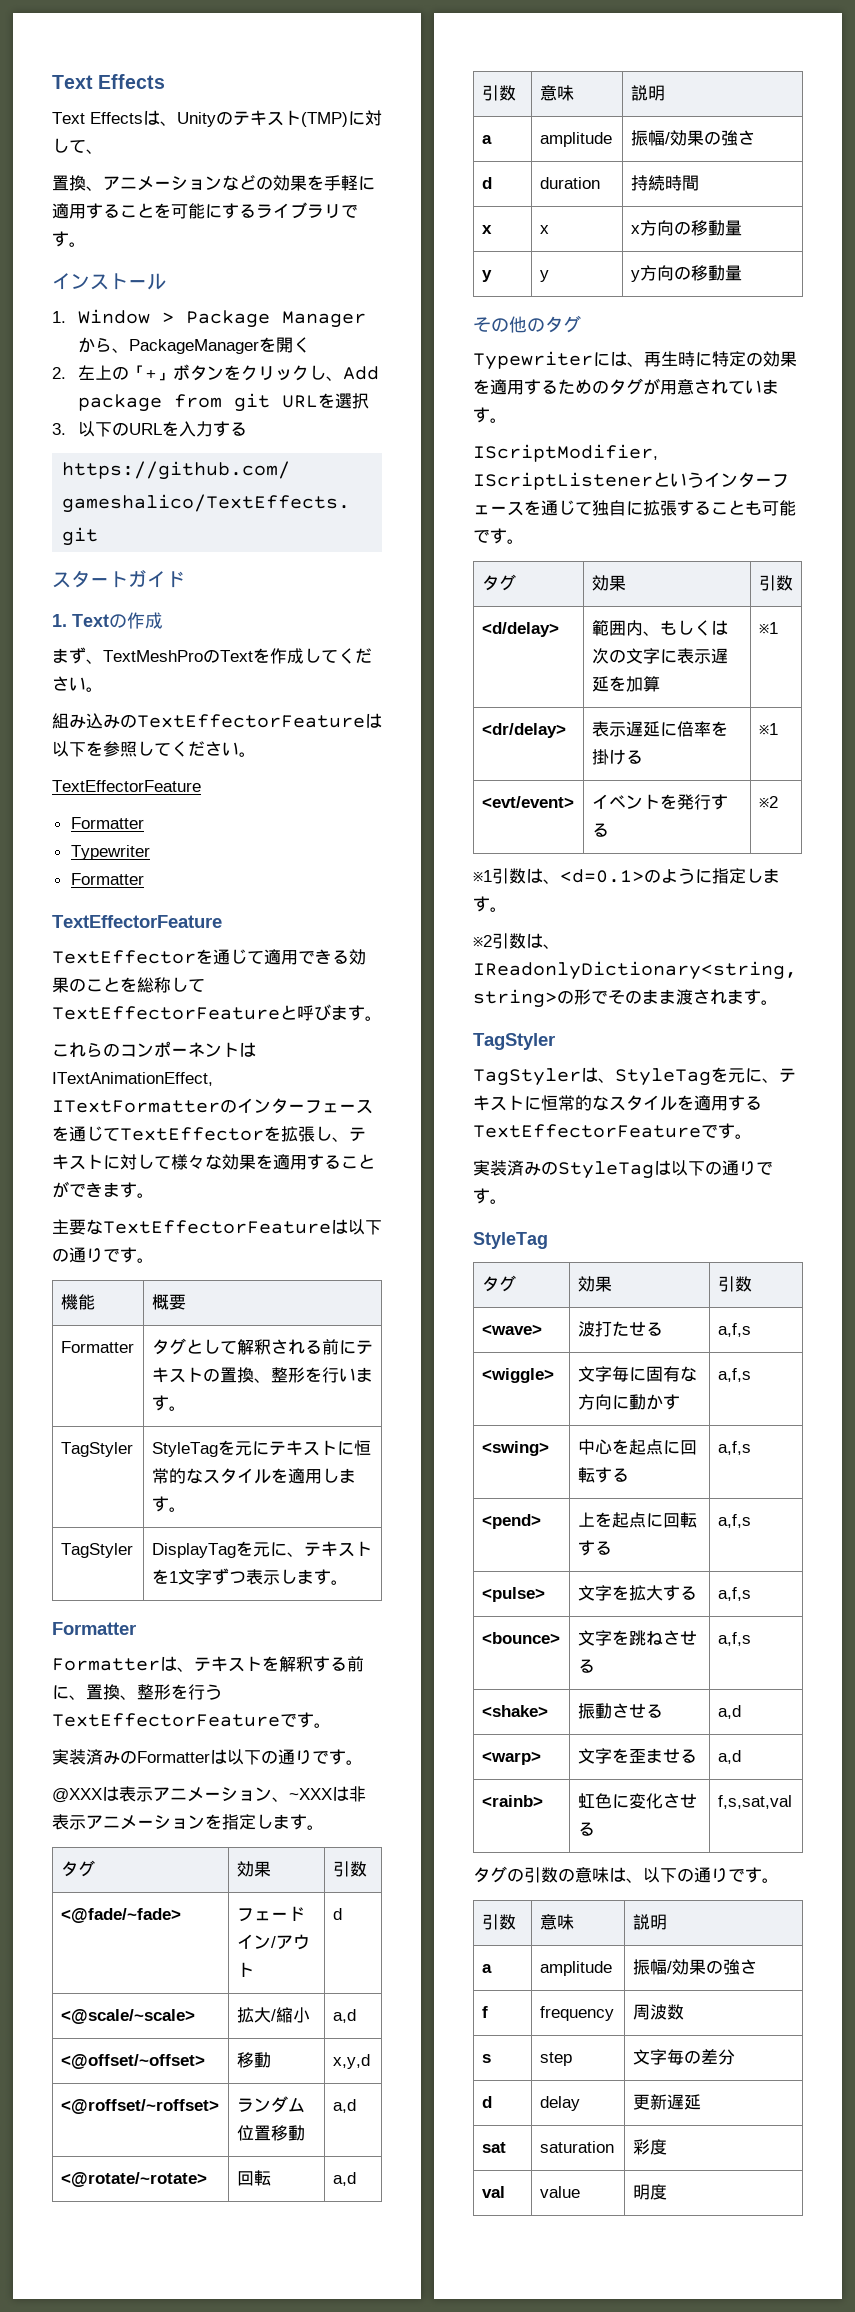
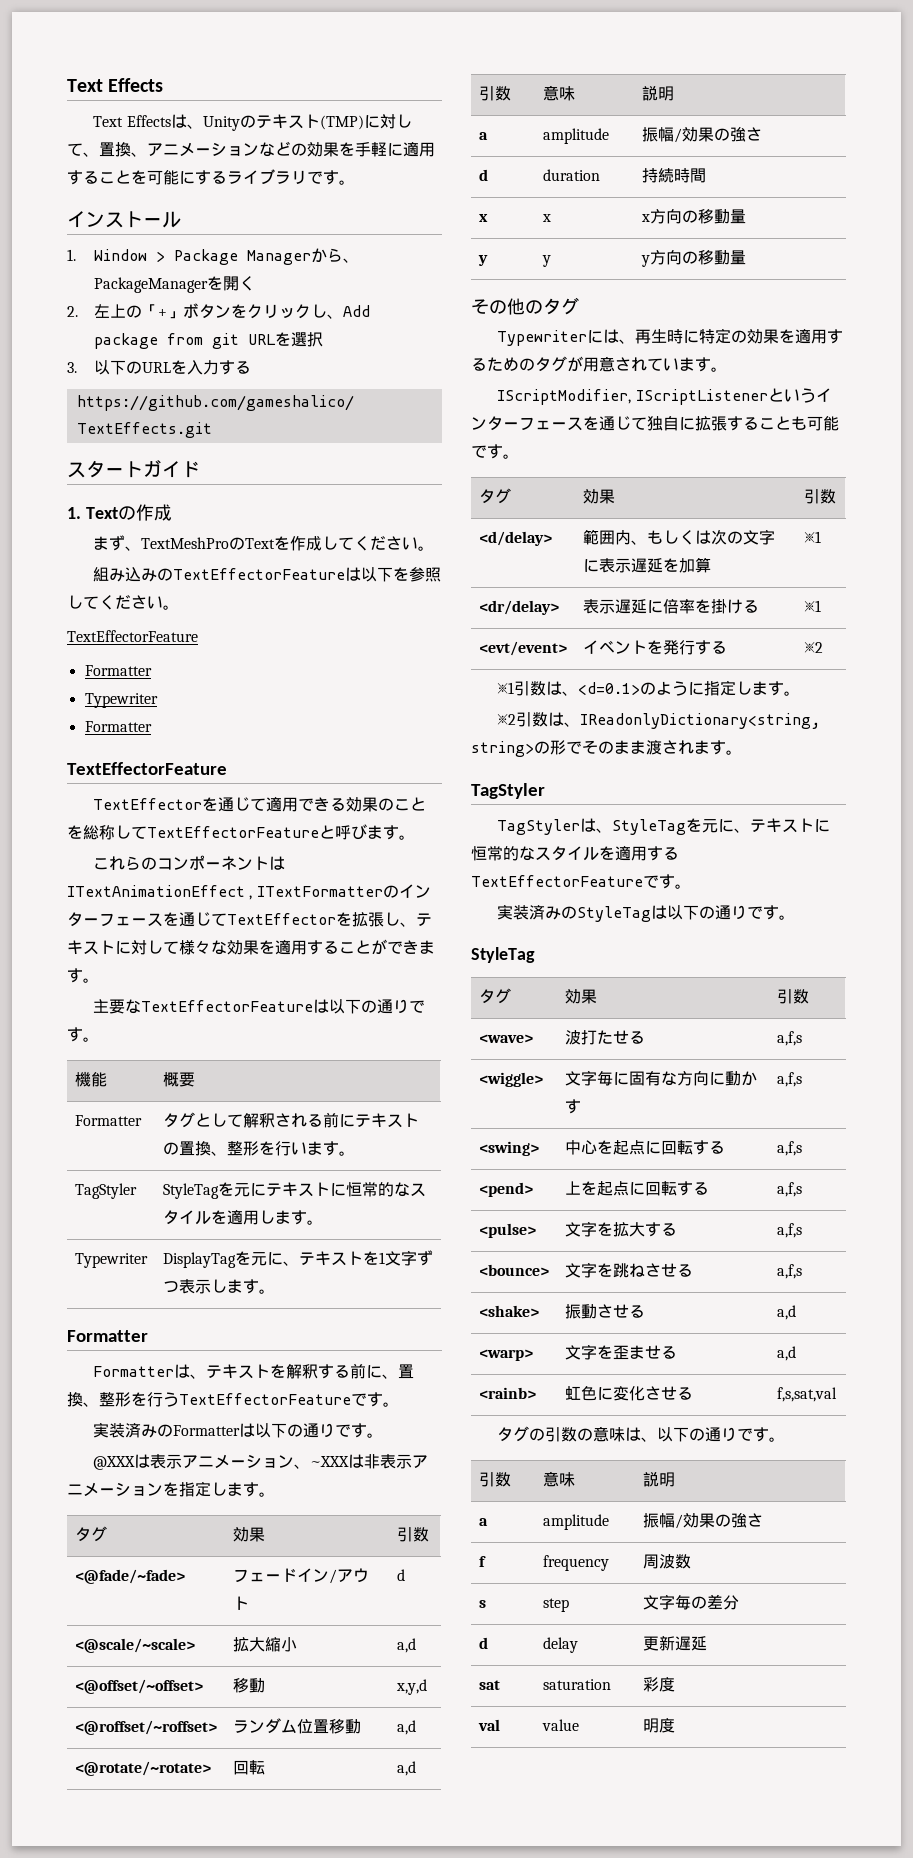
(103, 151) // -> (99, 154) none
[52,1072,213,1086] ITextAnimationEffect, -> [67,885,253,900] ITextAnimationEffect ,
[60,1543,133,1558] TagStyler -> [74,1253,148,1268] Typewriter
[270,2009,276,2021] / -> (265, 1644) none

